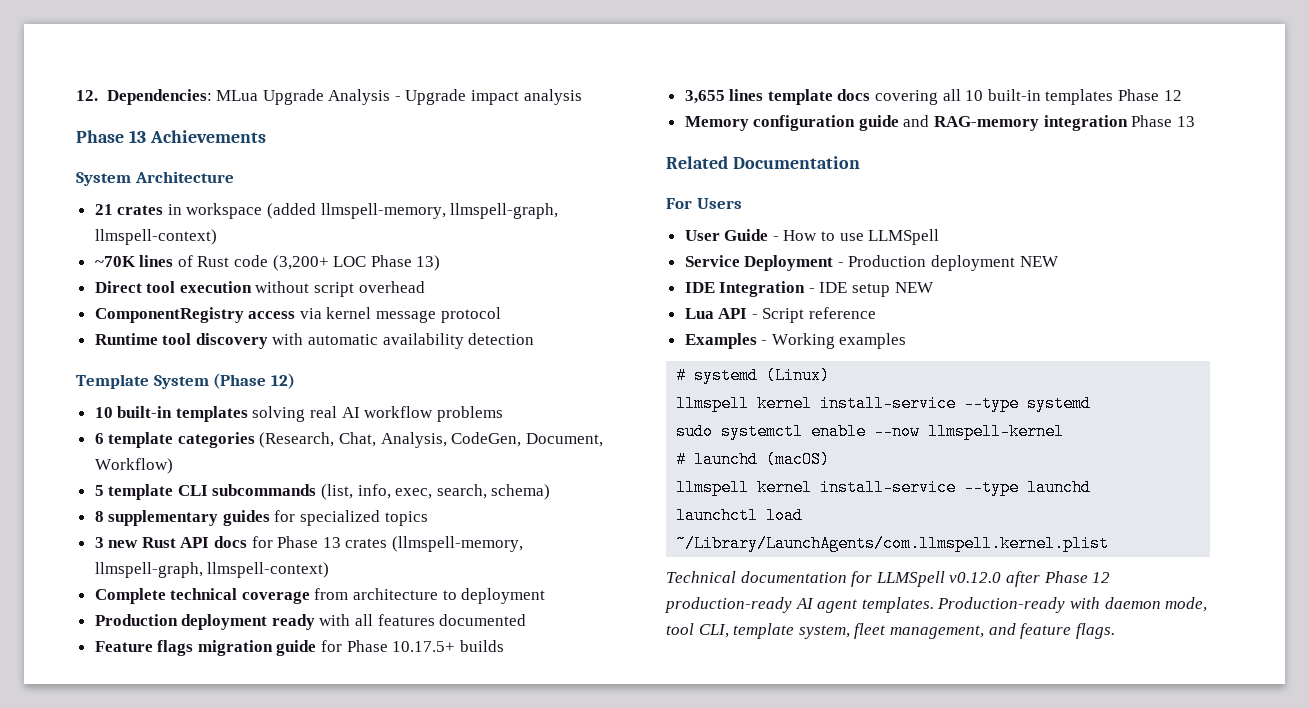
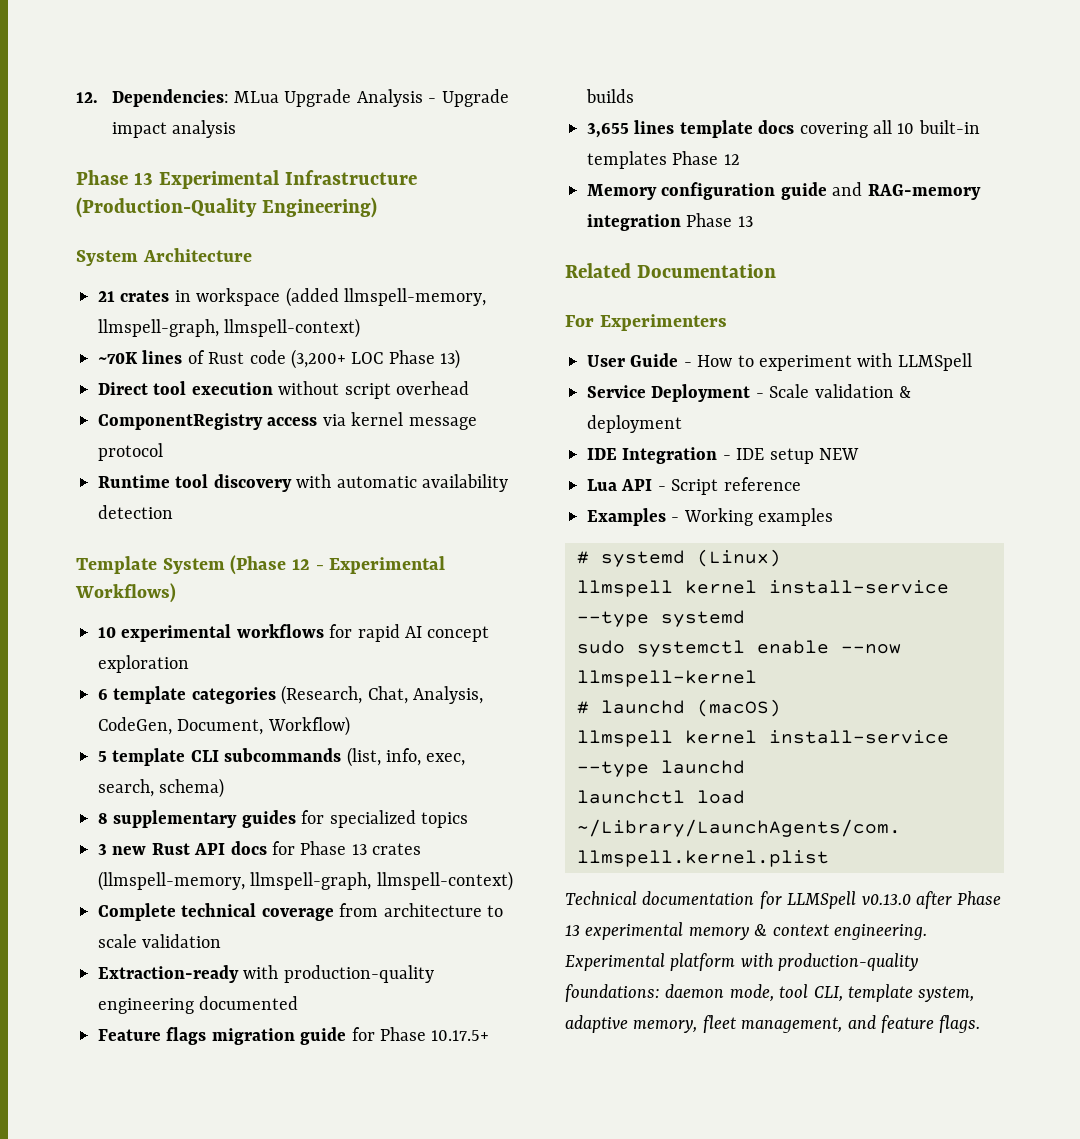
[149,130,266,143] Achievements -> [158,170,417,189] [76,197,377,218] Experimental Infrastructure (Production-Quality Engineering)
[270,373,295,389] [94,406,503,422] 12) // 10 built-in templates solving real AI workflow problems -> [292,556,446,574] [75,583,176,603] [98,624,490,642] [98,655,189,673] 12 - Experimental Workflows) // 10 experimental workflows for rapid AI concept exploration
[461,588,546,604] [94,614,435,630] deployment // Production deployment ready with all features -> [98,934,222,948] [98,965,434,983] [98,998,194,1014] scale validation // Extraction-ready with production-quality engineering
[696,198,742,209] Users -> [599,314,727,331] Experimenters
[839,233,864,241] use -> [759,353,893,371] experiment with
[848,255,1059,271] Production deployment NEW -> [769,384,911,398] [587,415,682,433] Scale validation & deployment
[949,572,1002,583] v0.12.0 -> [861,894,911,905] v0.13.0
[1092,572,1111,583] [665,597,1100,613] 12 production-ready AI agent templates. Production-ready with -> [565,922,927,940] [565,953,919,971] [565,984,660,1002] 13 experimental memory & context engineering. Experimental platform with production-quality foundations:
(850, 632) none -> [565,1015,698,1033] adaptive memory,

